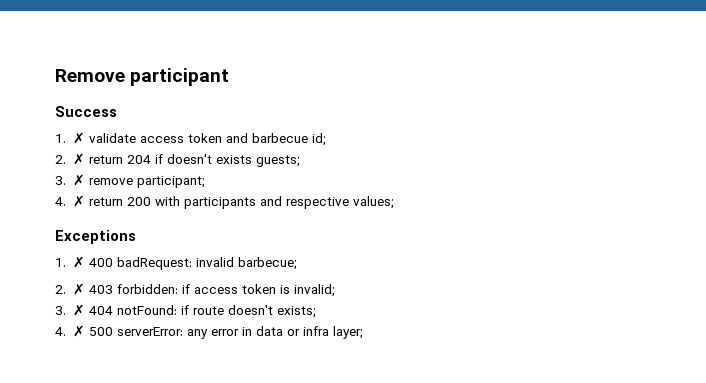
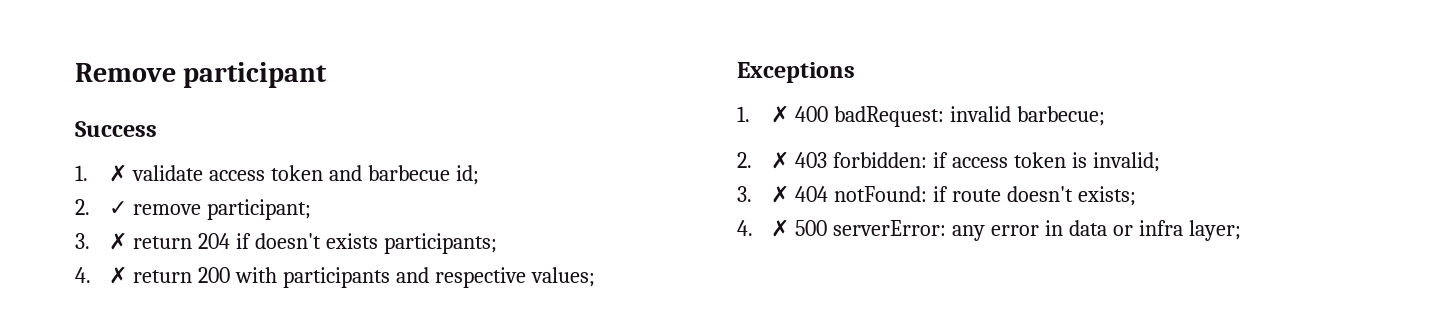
(66, 159) none -> [109,199,312,220] [75,233,90,249] ✓ remove participant; // 3.
[255,155,300,167] [55,174,205,188] guests; // 3. ✗ remove participant; -> [383,233,497,254] participants;

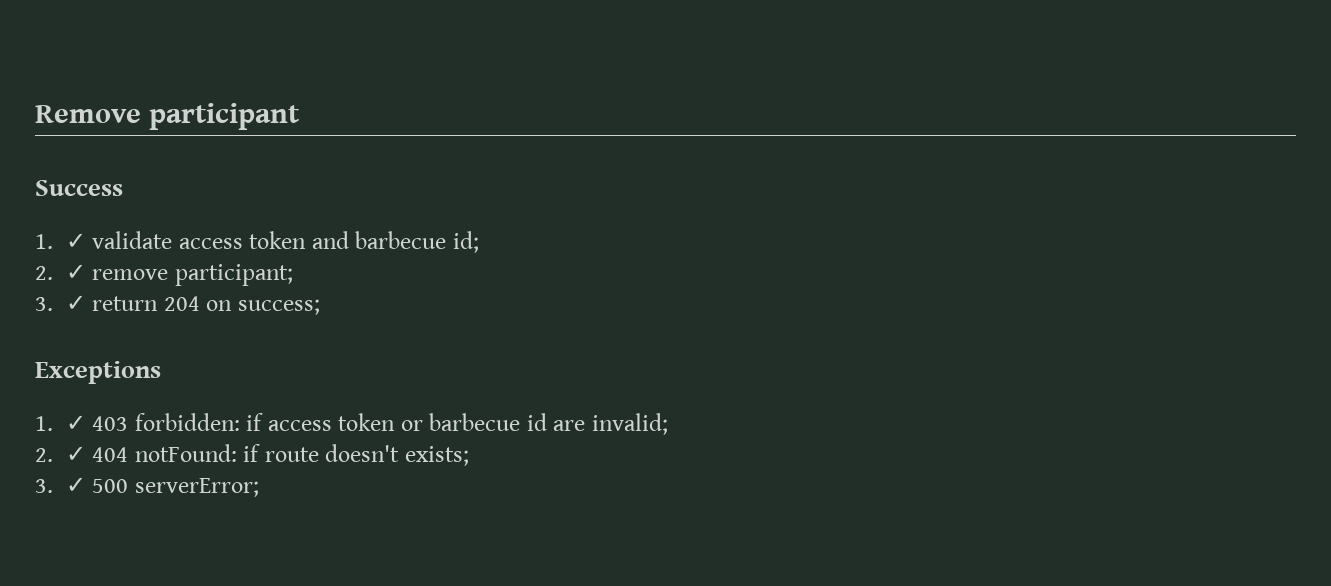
[109,164,128,182] ✗ -> [65,233,86,249] ✓
[109,232,128,250] ✗ -> [65,295,86,311] ✓
[235,233,497,254] [75,266,595,288] [737,62,855,83] [737,105,1105,127] [737,151,790,169] if doesn't exists participants; // 4. ✗ return 200 with participants and respective values; // Exceptions // 1. ✗ 400 badRequest: invalid barbecue; // 2. ✗ -> [206,299,320,315] [35,361,161,384] [35,415,86,431] on success; // Exceptions // 1. ✓
[1071,152,1087,168] is -> [400,413,586,431] or barbecue id are
[737,185,790,203] 3. ✗ -> [35,446,86,462] 2. ✓
[737,219,1241,241] 4. ✗ 500 serverError: any error in data or infra layer; -> [35,477,259,497] 3. ✓ 500 serverError;

